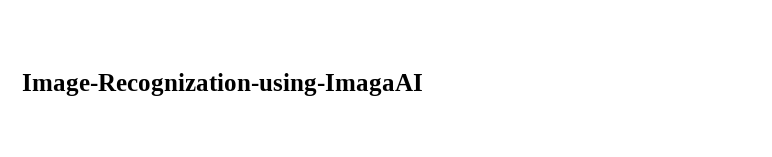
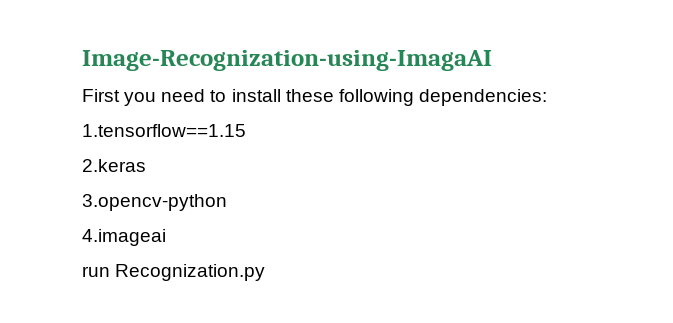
(423, 84) none -> [82,89,547,106] [82,124,246,137] [82,159,146,172] [82,194,227,211] [82,229,166,246] [82,264,266,281] // First you need to install these following dependencies: // 1.tensorflow==1.15 // 2.keras // 3.opencv-python // 4.imageai // run Recognization.py

